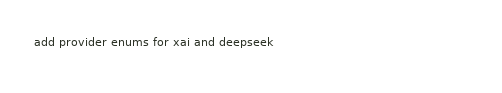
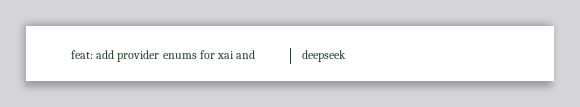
(34, 41) none -> [71,50,93,59] feat:

